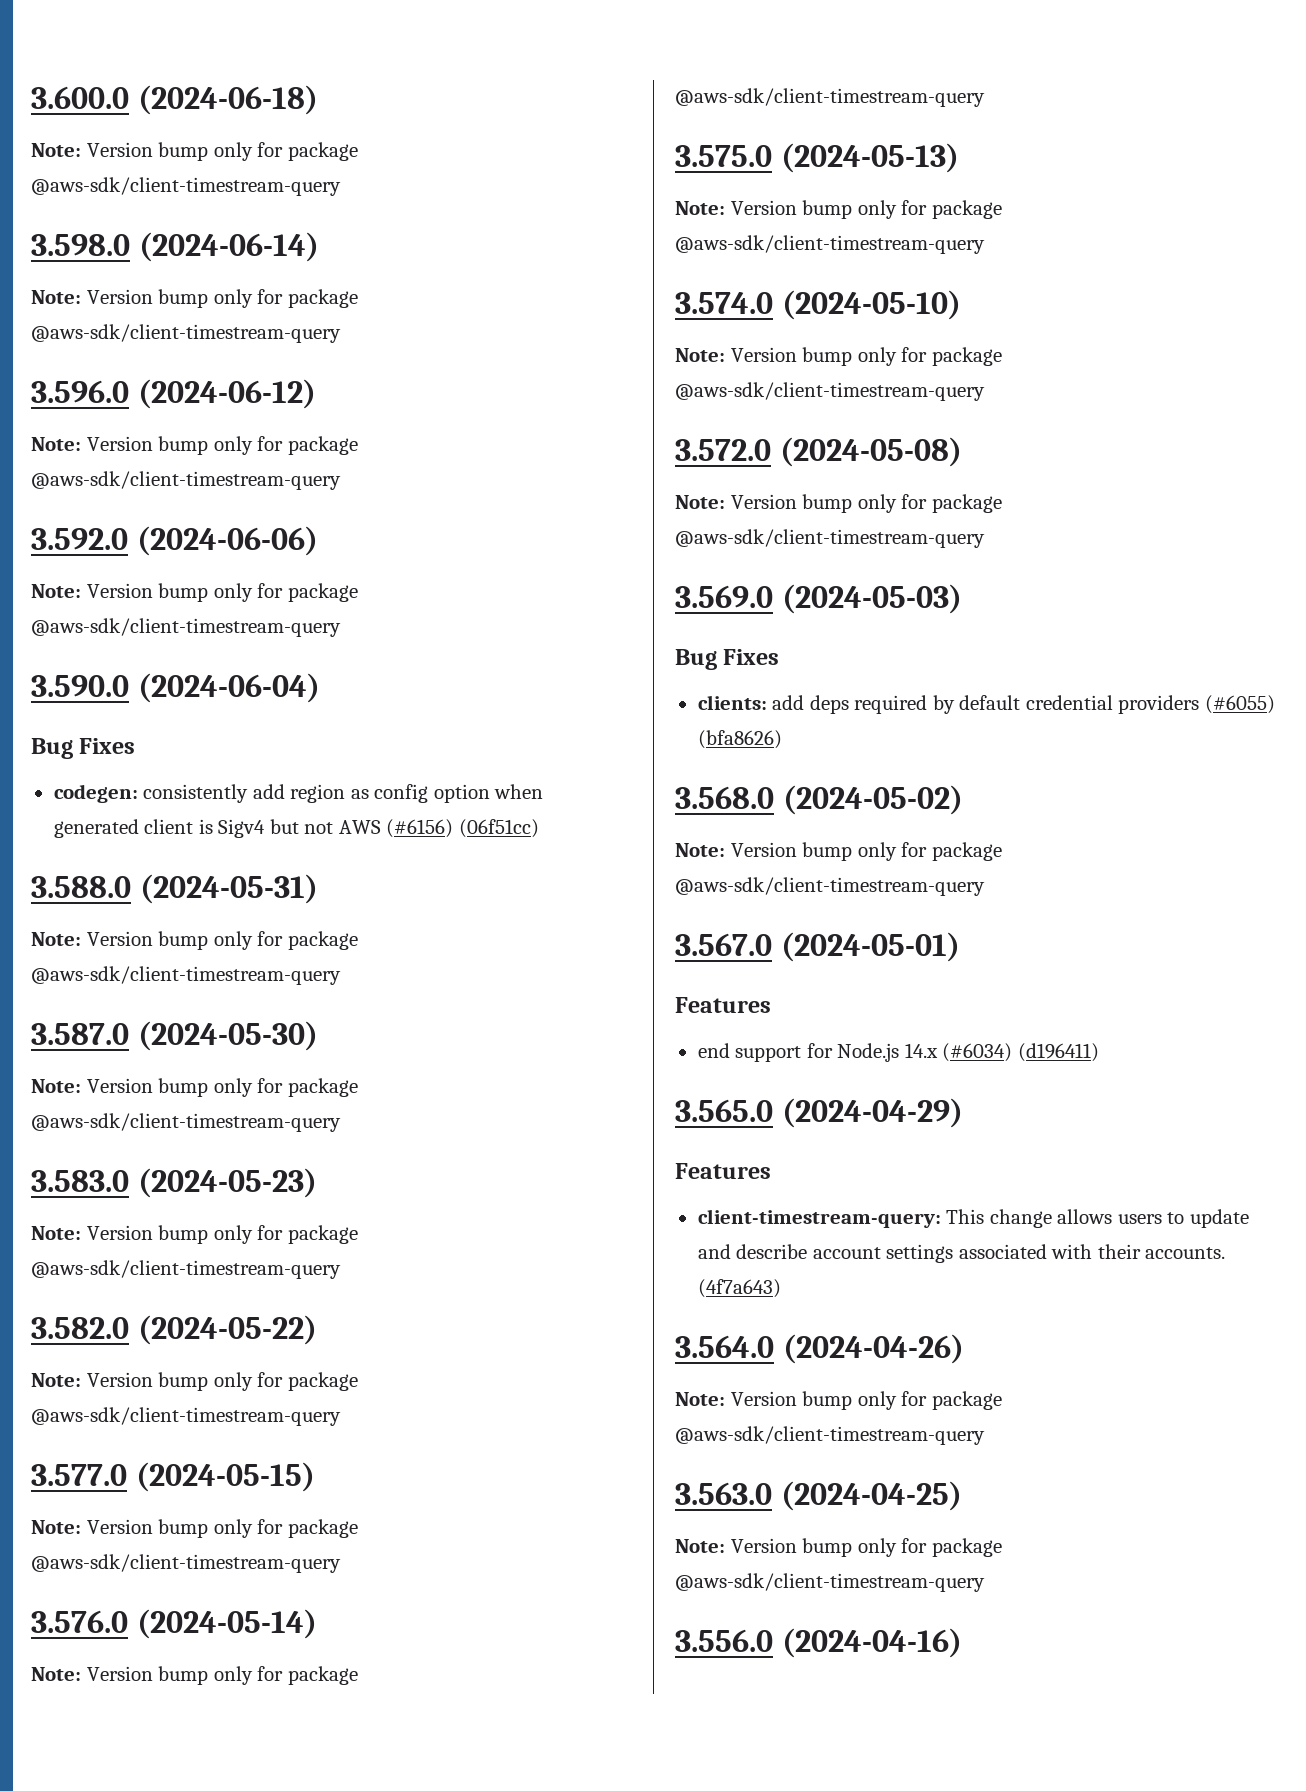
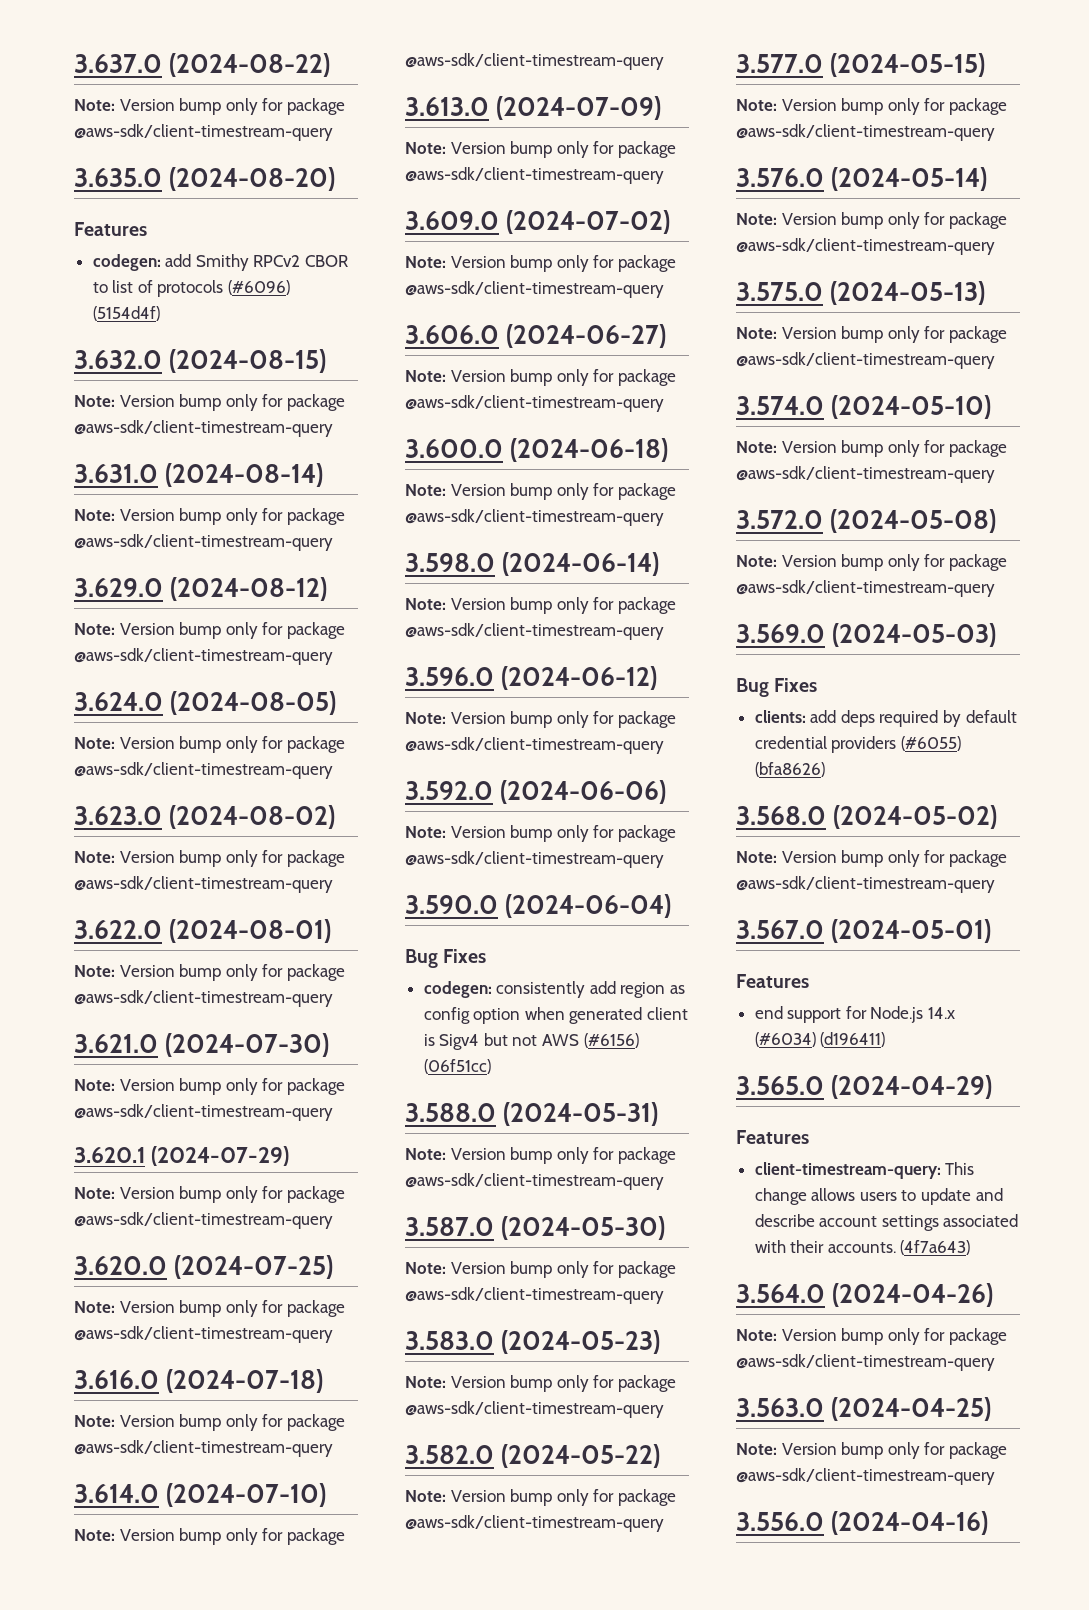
(31, 97) none -> [74,53,331,77] [74,98,345,115] [74,124,333,141] [74,167,336,191] [74,222,147,236] [92,254,349,271] [92,280,291,297] [92,306,160,321] [74,349,327,373] [74,394,345,411] [74,420,333,437] [74,463,324,487] [74,508,345,525] [74,534,333,551] [74,577,328,601] [74,622,345,639] [74,648,333,665] [74,691,337,715] [74,736,345,753] [74,762,333,779] [74,805,336,829] [74,850,345,867] [74,876,333,893] [74,919,332,943] [74,964,345,981] [74,990,333,1007] [74,1033,330,1057] [74,1078,345,1095] [74,1104,333,1121] [74,1146,290,1166] [74,1186,345,1203] [74,1212,333,1229] [74,1255,334,1279] [74,1300,345,1317] [74,1326,333,1343] [74,1369,324,1393] [74,1414,345,1431] [74,1440,333,1457] [74,1483,327,1507] [74,1528,345,1545] [405,53,664,70] [405,96,662,120] [405,141,676,158] [405,167,664,184] [405,210,671,234] [405,255,676,272] [405,281,664,298] [405,324,667,348] [405,369,676,386] [405,395,664,412] 3.637.0 (2024-08-22) // Note: Version bump only for package @aws-sdk/client-timestream-query // 3.635.0 (2024-08-20) // Features // codegen: add Smithy RPCv2 CBOR to list of protocols (#6096) (5154d4f) // 3.632.0 (2024-08-15) // Note: Version bump only for package @aws-sdk/client-timestream-query // 3.631.0 (2024-08-14) // Note: Version bump only for package @aws-sdk/client-timestream-query // 3.629.0 (2024-08-12) // Note: Version bump only for package @aws-sdk/client-timestream-query // 3.624.0 (2024-08-05) // Note: Version bump only for package @aws-sdk/client-timestream-query // 3.623.0 (2024-08-02) // Note: Version bump only for package @aws-sdk/client-timestream-query // 3.622.0 (2024-08-01) // Note: Version bump only for package @aws-sdk/client-timestream-query // 3.621.0 (2024-07-30) // Note: Version bump only for package @aws-sdk/client-timestream-query // 3.620.1 (2024-07-29) // Note: Version bump only for package @aws-sdk/client-timestream-query // 3.620.0 (2024-07-25) // Note: Version bump only for package @aws-sdk/client-timestream-query // 3.616.0 (2024-07-18) // Note: Version bump only for package @aws-sdk/client-timestream-query // 3.614.0 (2024-07-10) // Note: Version bump only for package @aws-sdk/client-timestream-query // 3.613.0 (2024-07-09) // Note: Version bump only for package @aws-sdk/client-timestream-query // 3.609.0 (2024-07-02) // Note: Version bump only for package @aws-sdk/client-timestream-query // 3.606.0 (2024-06-27) // Note: Version bump only for package @aws-sdk/client-timestream-query //

